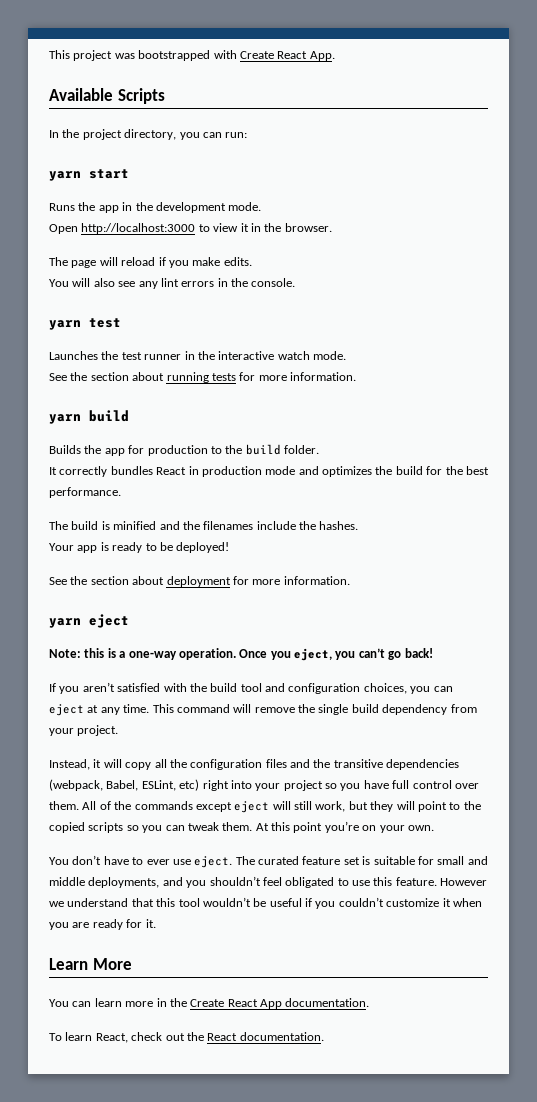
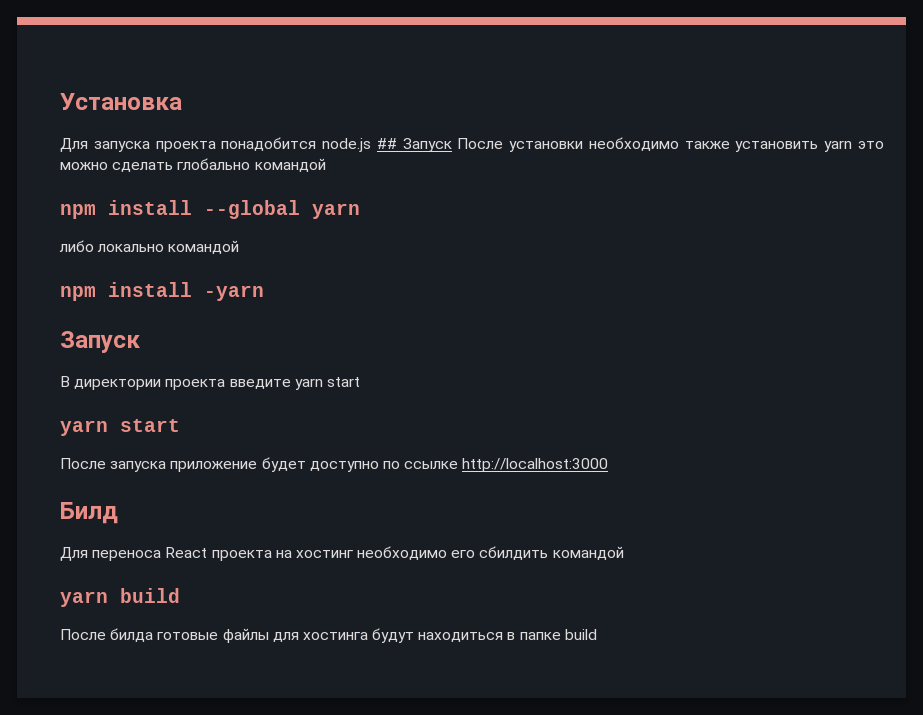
[49,50,335,61] [49,88,165,104] [49,129,248,140] [49,169,129,181] [49,202,262,213] [49,223,332,234] [49,257,252,268] [49,278,296,289] [49,318,121,330] [49,351,346,360] [49,372,356,383] [49,410,129,424] [49,444,319,456] [49,466,489,477] [49,487,121,498] [49,521,359,530] [49,542,230,553] [49,576,350,587] [49,614,129,628] [49,648,433,661] [49,682,453,694] [49,704,477,716] [49,725,119,736] [49,759,460,770] [49,779,479,791] [49,801,481,813] [49,821,434,833] [49,855,488,868] [49,876,488,888] [49,897,482,909] [49,919,156,930] [49,958,132,970] [49,998,370,1009] [49,1032,324,1043] This project was bootstrapped with Create React App. // Available Scripts // In the project directory, you can run: // yarn start // Runs the app in the development mode. // Open http://localhost:3000 to view it in the browser. // The page will reload if you make edits. // You will also see any lint errors in the console. // yarn test // Launches the test runner in the interactive watch mode. // See the section about running tests for more information. // yarn build // Builds the app for production to the build folder. // It correctly bundles React in production mode and optimizes the build for the best performance. // The build is minified and the filenames include the hashes. // Your app is ready to be deployed! // See the section about deployment for more information. // yarn eject // Note: this is a one-way operation. Once you eject, you can’t go back! // If you aren’t satisfied with the build tool and configuration choices, you can eject at any time. This command will remove the single build dependency from your project. // Instead, it will copy all the configuration files and the transitive dependencies (webpack, Babel, ESLint, etc) right into your project so you have full control over them. All of the commands except eject will still work, but they will point to the copied scripts so you can tweak them. At this point you’re on your own. // You don’t have to ever use eject. The curated feature set is suitable for small and middle deployments, and you shouldn’t feel obligated to use this feature. However we understand that this tool wouldn’t be useful if you couldn’t customize it when you are ready for it. // Learn More // You can learn more in the Create React App documentation. // To learn React, check out the React documentation. -> [60,93,182,110] [60,137,884,152] [60,158,326,172] [60,200,360,219] [59,240,240,254] [60,282,264,301] [60,331,140,353] [60,376,360,390] [60,419,180,436] [60,457,609,472] [60,502,118,524] [60,546,624,561] [60,588,180,607] [60,628,597,643] Установка // Для запуска проекта понадобится node.js ## Запуск После установки необходимо также установить yarn это можно сделать глобально командой // npm install --global yarn // либо локально командой // npm install -yarn // Запуск // В директории проекта введите yarn start // yarn start // После запуска приложение будет доступно по ссылке http://localhost:3000 // Билд // Для переноса React проекта на хостинг необходимо его сбилдить командой // yarn build // После билда готовые файлы для хостинга будут находиться в папке build

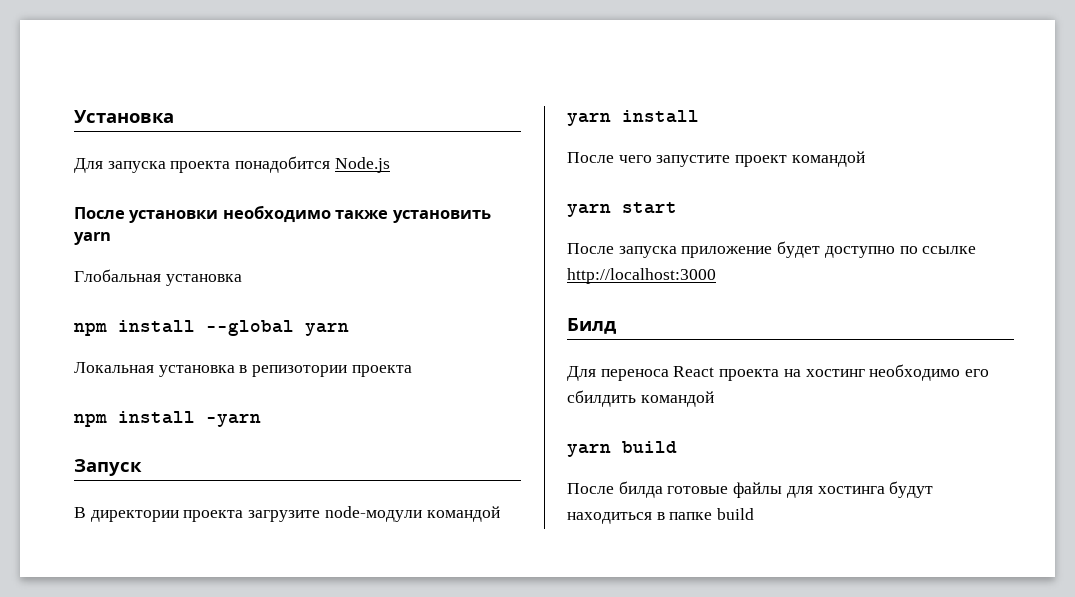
[322,138,452,152] node.js ## Запуск -> [334,157,390,173] Node.js //
[857,141,884,149] [60,158,326,172] это можно сделать глобально командой -> [74,269,242,286] // Глобальная установка
[59,240,240,254] либо локально командой -> [74,362,412,377] Локальная установка в репизотории проекта
[229,377,360,390] введите yarn start -> [248,506,500,522] [567,110,699,126] [567,151,865,167] загрузите node-модули командой // yarn install // После чего запустите проект командой

